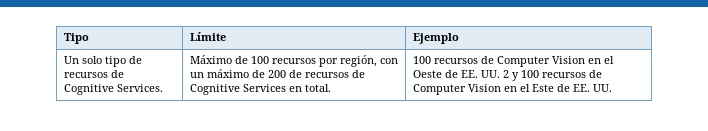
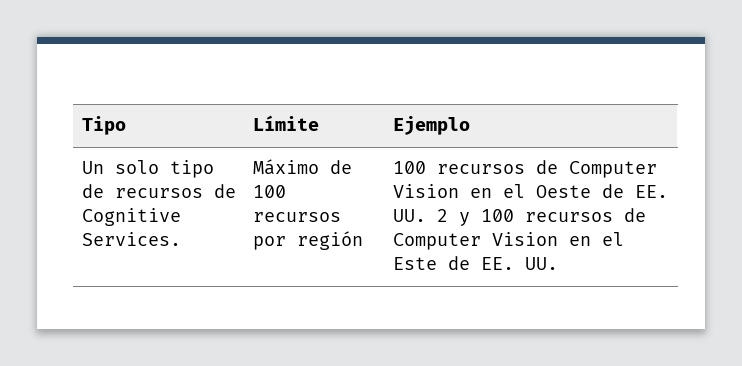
[339,55,398,67] [189,69,365,78] [189,84,331,95] región, con un máximo de 200 de recursos de Cognitive Services en total. -> [296,231,363,250] región

